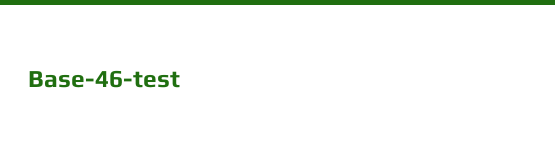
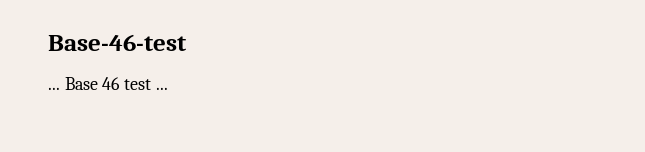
(180, 79) none -> [48,77,168,90] // ... Base 46 test ...

